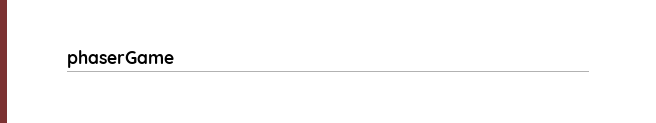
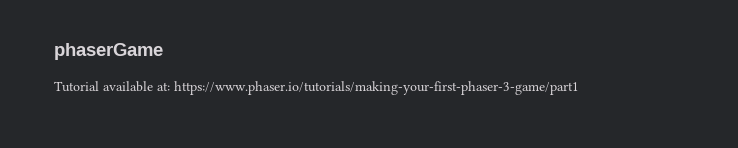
(174, 59) none -> [54,81,579,95] // Tutorial available at: https://www.phaser.io/tutorials/making-your-first-phaser-3-game/part1

